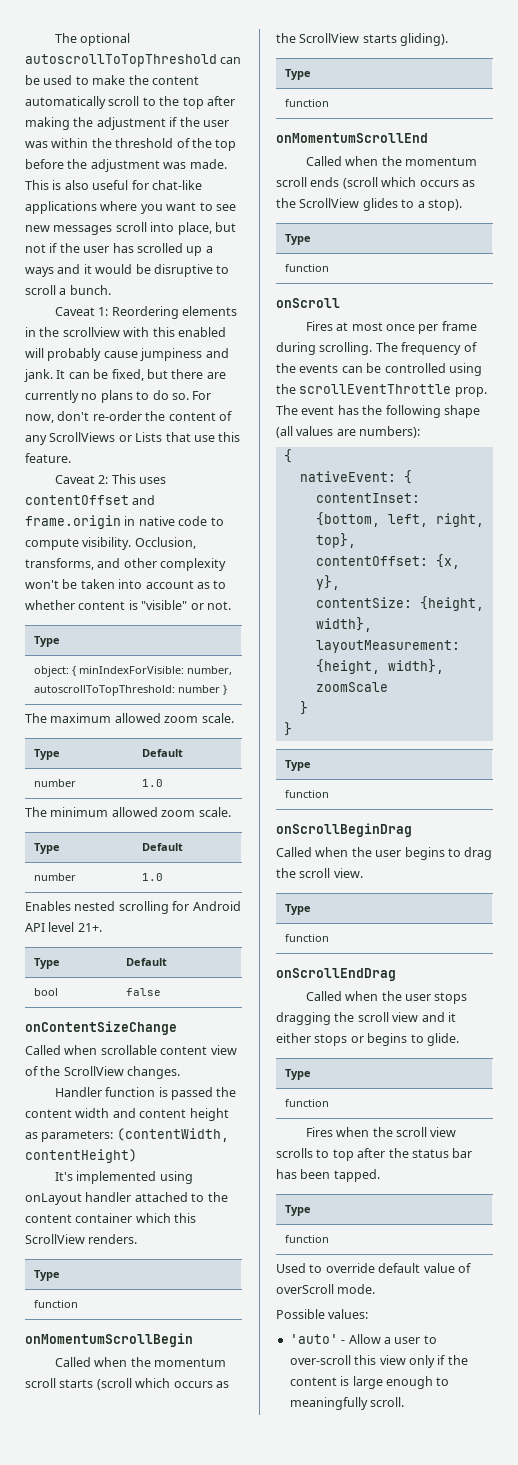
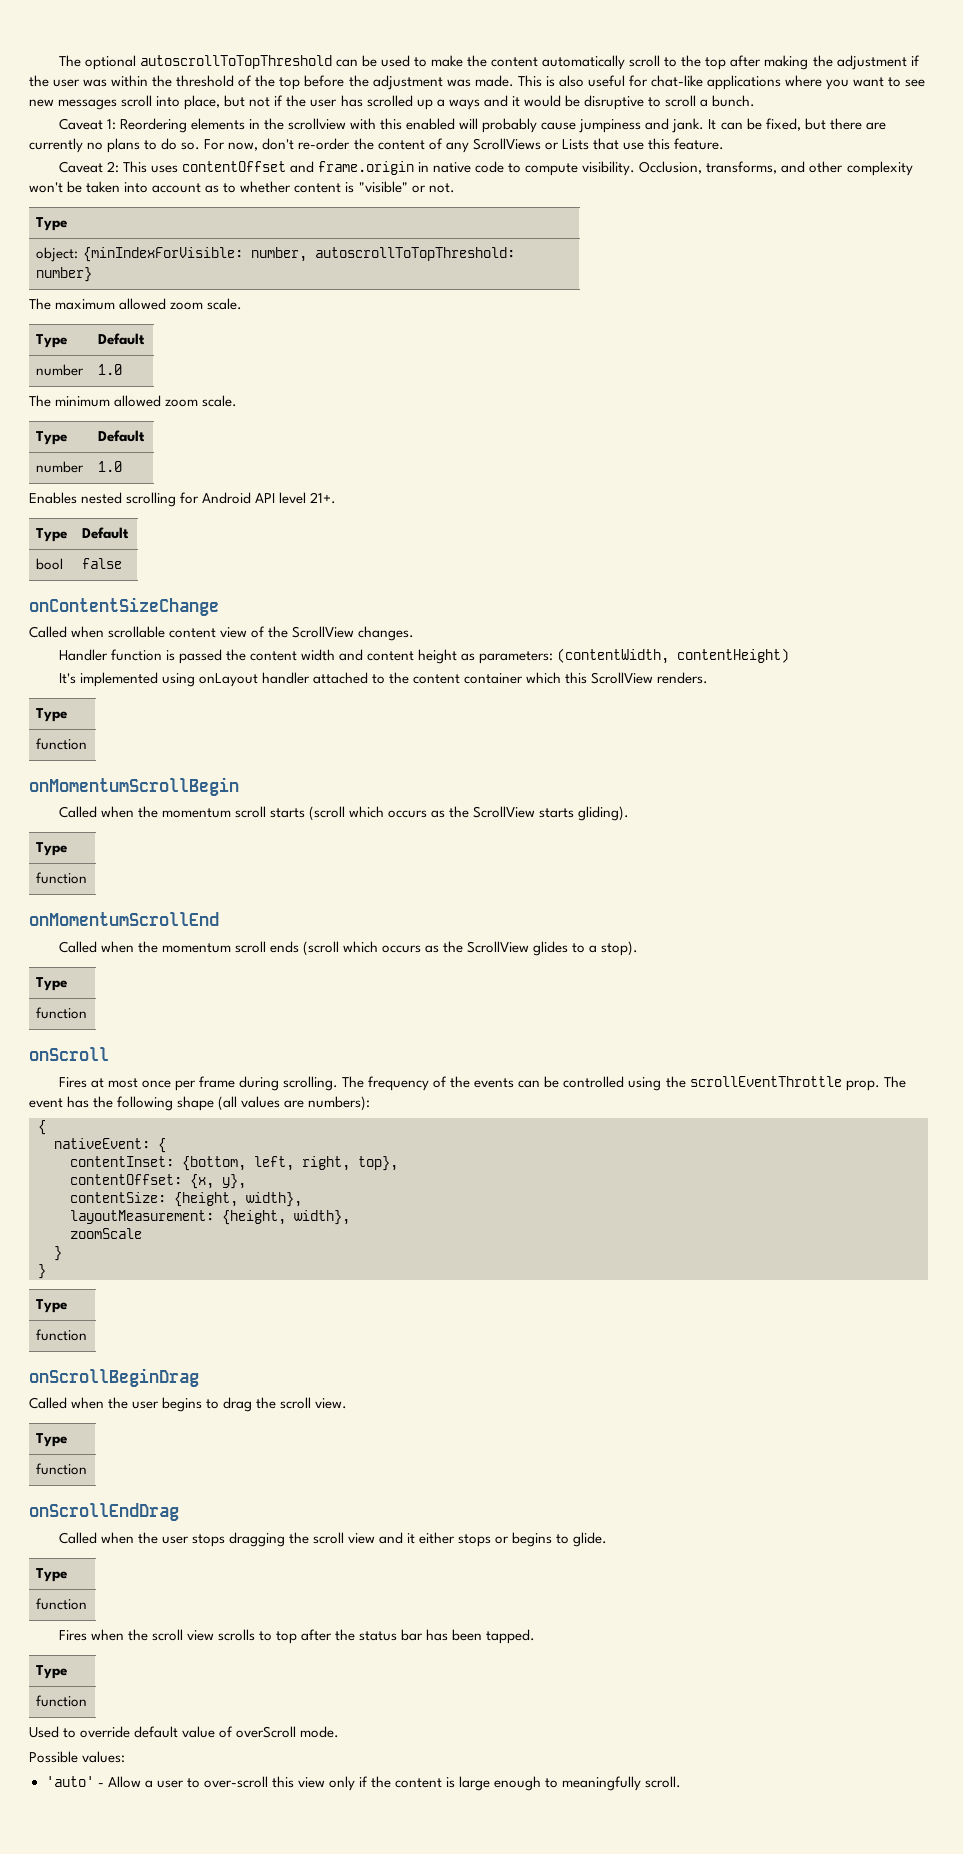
[71,666,232,676] [33,685,227,696] { minIndexForVisible: number, autoscrollToTopThreshold: number } -> [82,247,515,262] [36,267,93,282] {minIndexForVisible: number, autoscrollToTopThreshold: number}

